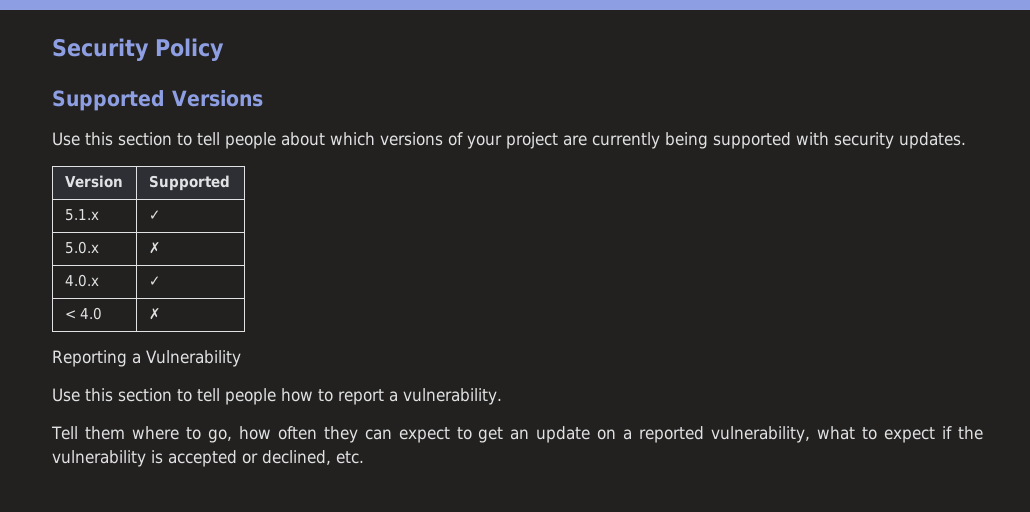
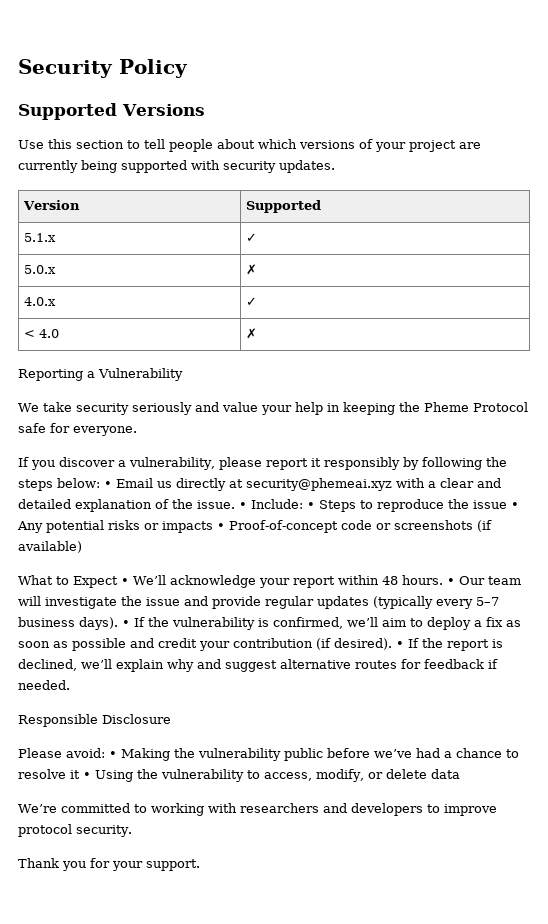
[52,388,502,405] [51,426,983,443] [52,450,364,467] Use this section to tell people how to report a vulnerability. // Tell them where to go, how often they can expect to get an update on a reported vulnerability, what to expect if the vulnerability is accepted or declined, etc. -> [18,402,528,415] [18,423,137,436] [18,457,507,470] [18,478,501,491] [18,499,519,512] [17,520,492,533] [18,541,82,553] [18,575,521,588] [18,596,499,609] [18,617,521,630] [18,638,503,651] [18,659,498,672] [18,680,70,690] [18,714,171,727] [18,748,519,761] [18,769,460,782] [18,803,497,816] [18,824,132,837] [18,858,200,871] We take security seriously and value your help in keeping the Pheme Protocol safe for everyone. // If you discover a vulnerability, please report it responsibly by following the steps below: • Email us directly at security@phemeai.xyz with a clear and detailed explanation of the issue. • Include: • Steps to reproduce the issue • Any potential risks or impacts • Proof-of-concept code or screenshots (if available) // What to Expect • We’ll acknowledge your report within 48 hours. • Our team will investigate the issue and provide regular updates (typically every 5–7 business days). • If the vulnerability is confirmed, we’ll aim to deploy a fix as soon as possible and credit your contribution (if desired). • If the report is declined, we’ll explain why and suggest alternative routes for feedback if needed. // Responsible Disclosure // Please avoid: • Making the vulnerability public before we’ve had a chance to resolve it • Using the vulnerability to access, modify, or delete data // We’re committed to working with researchers and developers to improve protocol security. // Thank you for your support.

